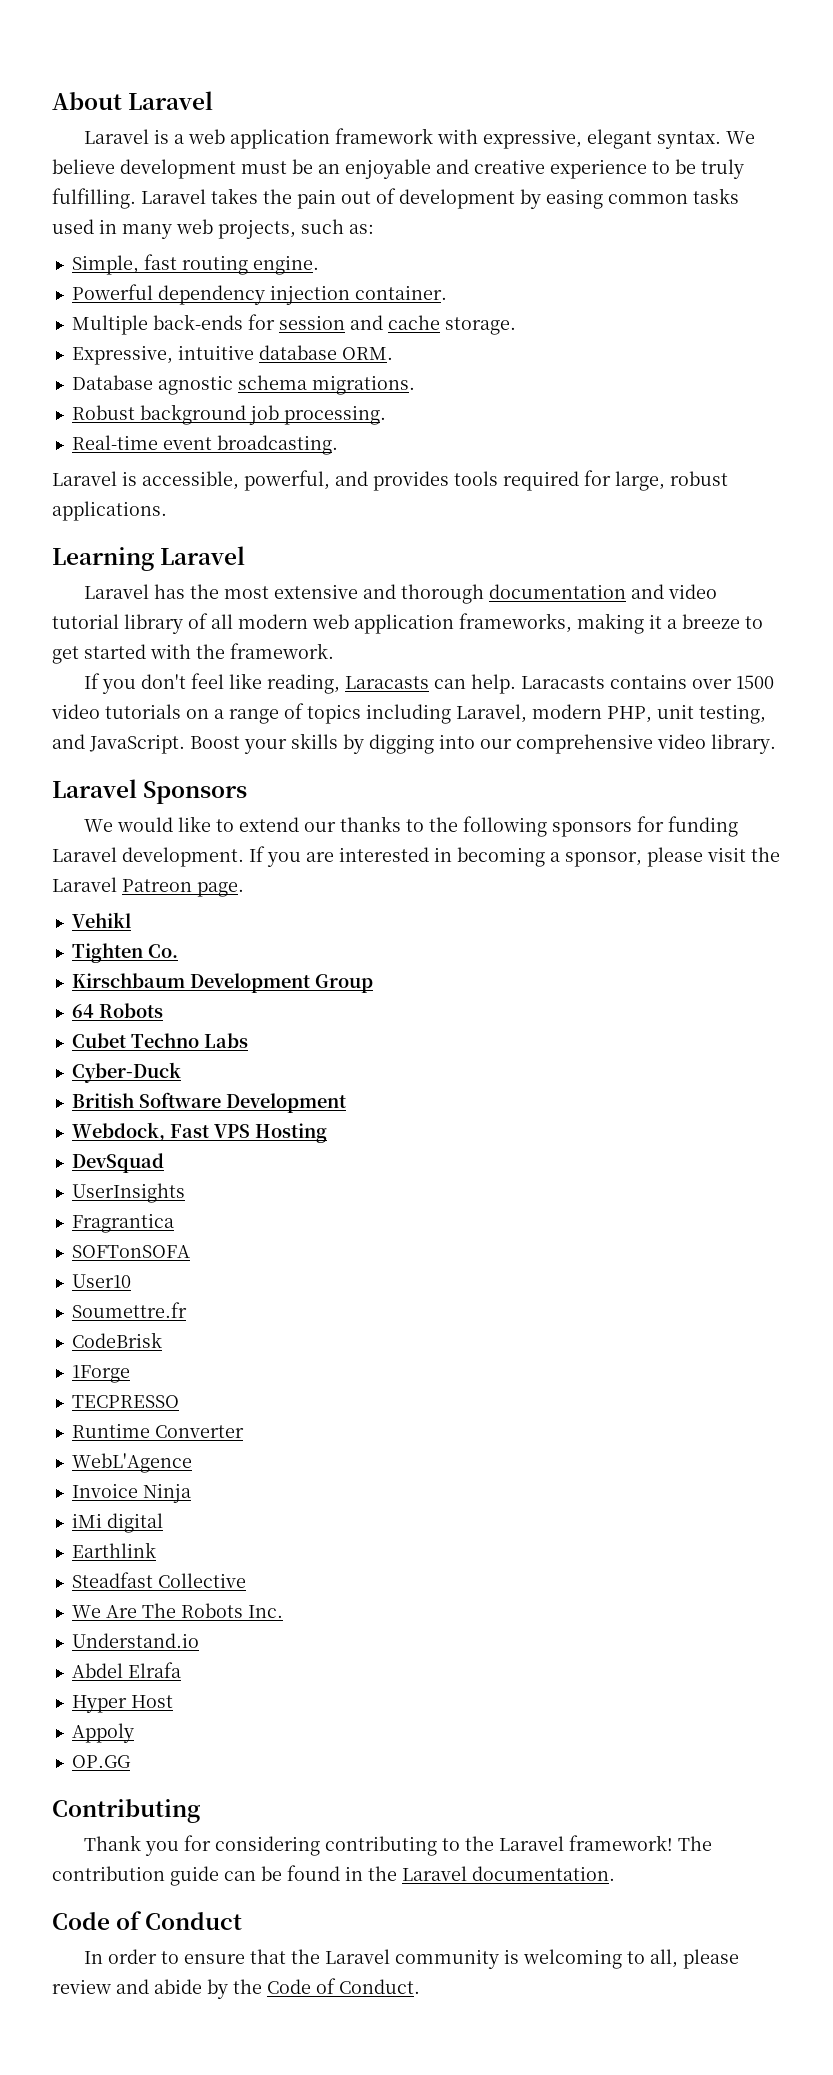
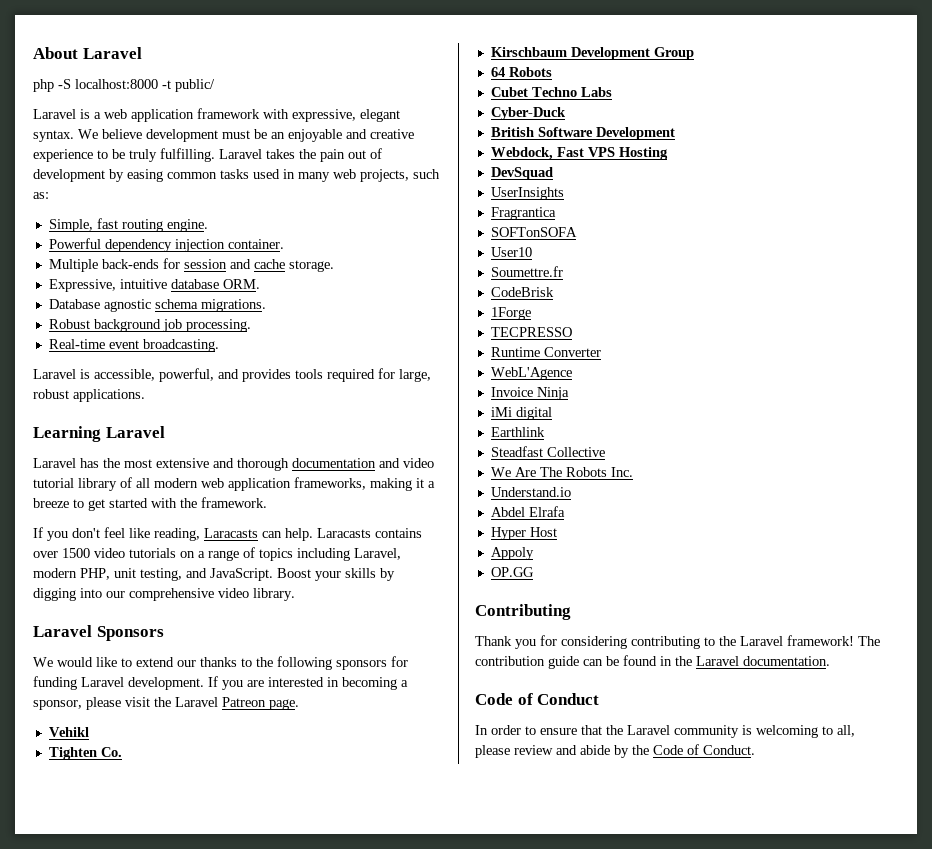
(214, 100) none -> [33,79,215,92] // php -S localhost:8000 -t public/

